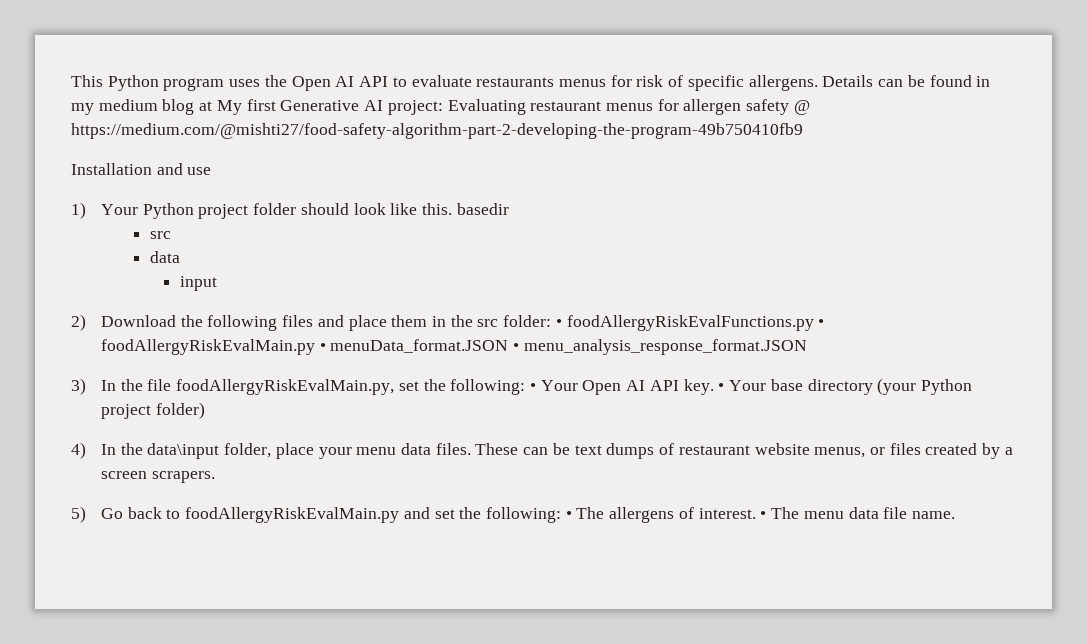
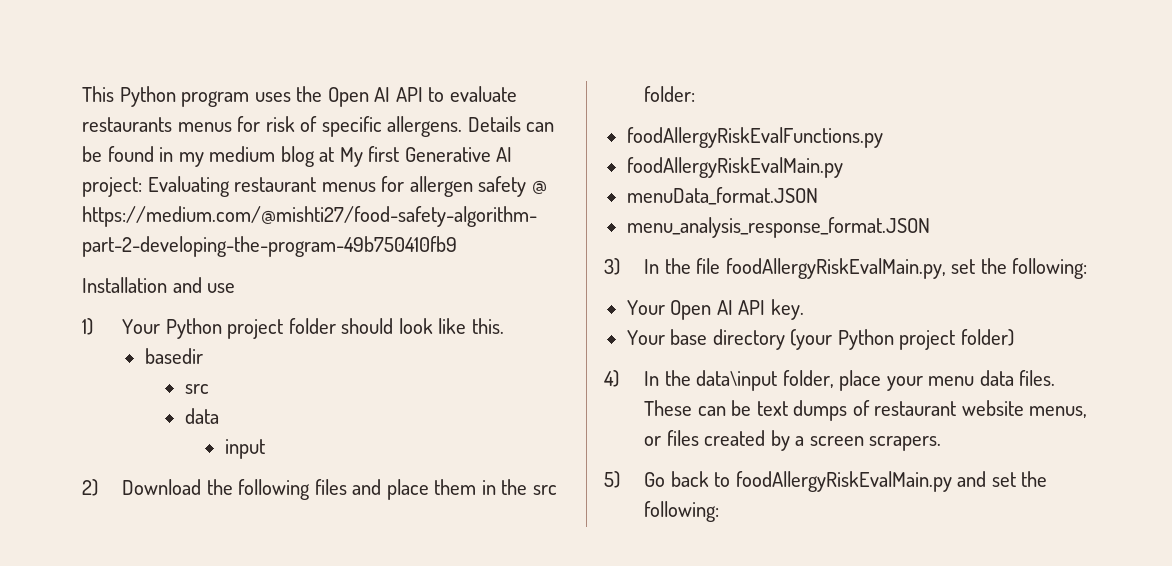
(452, 209) none -> (504, 326) //
[555,319,562,327] • -> (696, 94) //
[818,319,825,327] [100,339,326,355] • foodAllergyRiskEvalMain.py • -> [626,157,843,178] // foodAllergyRiskEvalMain.py //
[513,343,520,351] • -> (818, 196) //
[529,383,536,391] • -> (1088, 268) //
[718,383,725,391] • -> (804, 309) //
[565,507,955,523] • The allergens of interest. • The menu data file name. -> (720, 511) none

